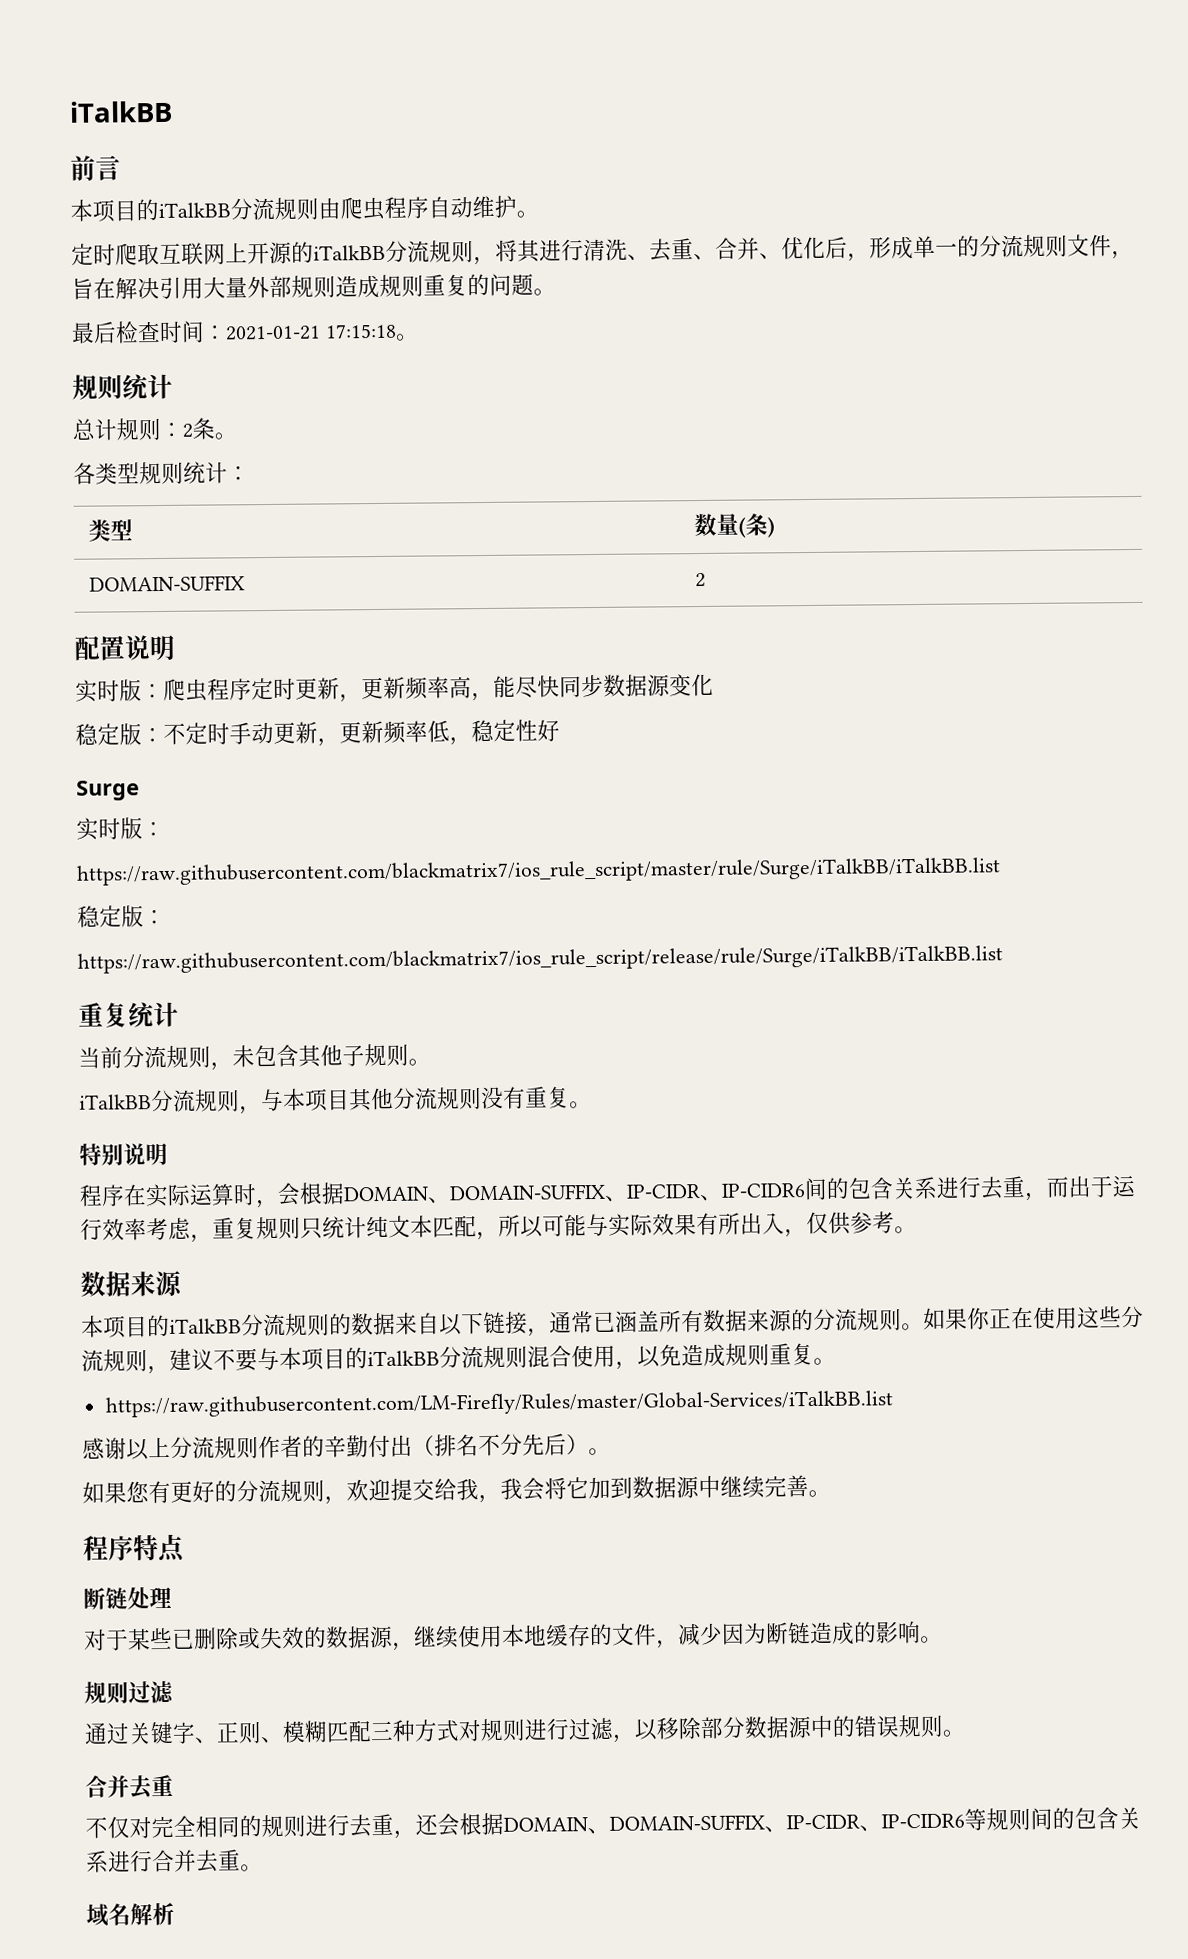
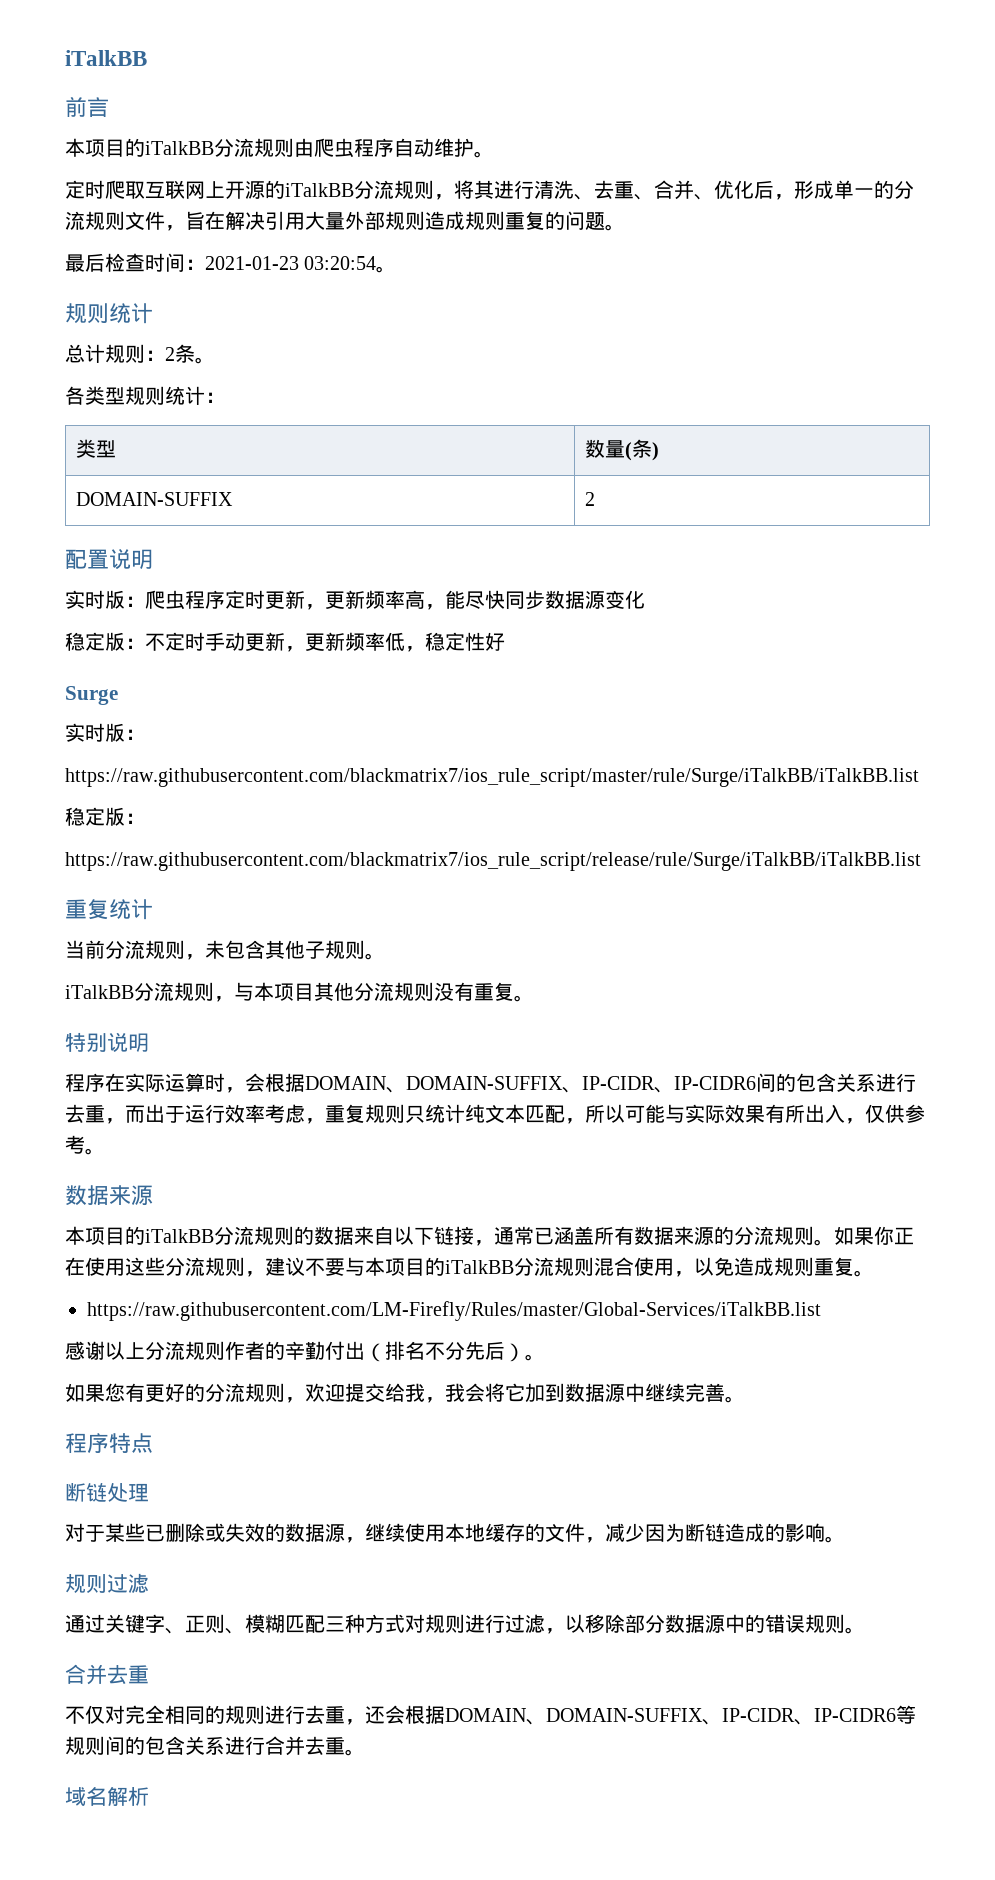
[225,323,397,341] 2021-01-21 17:15:18 -> [205,256,377,270] 2021-01-23 03:20:54

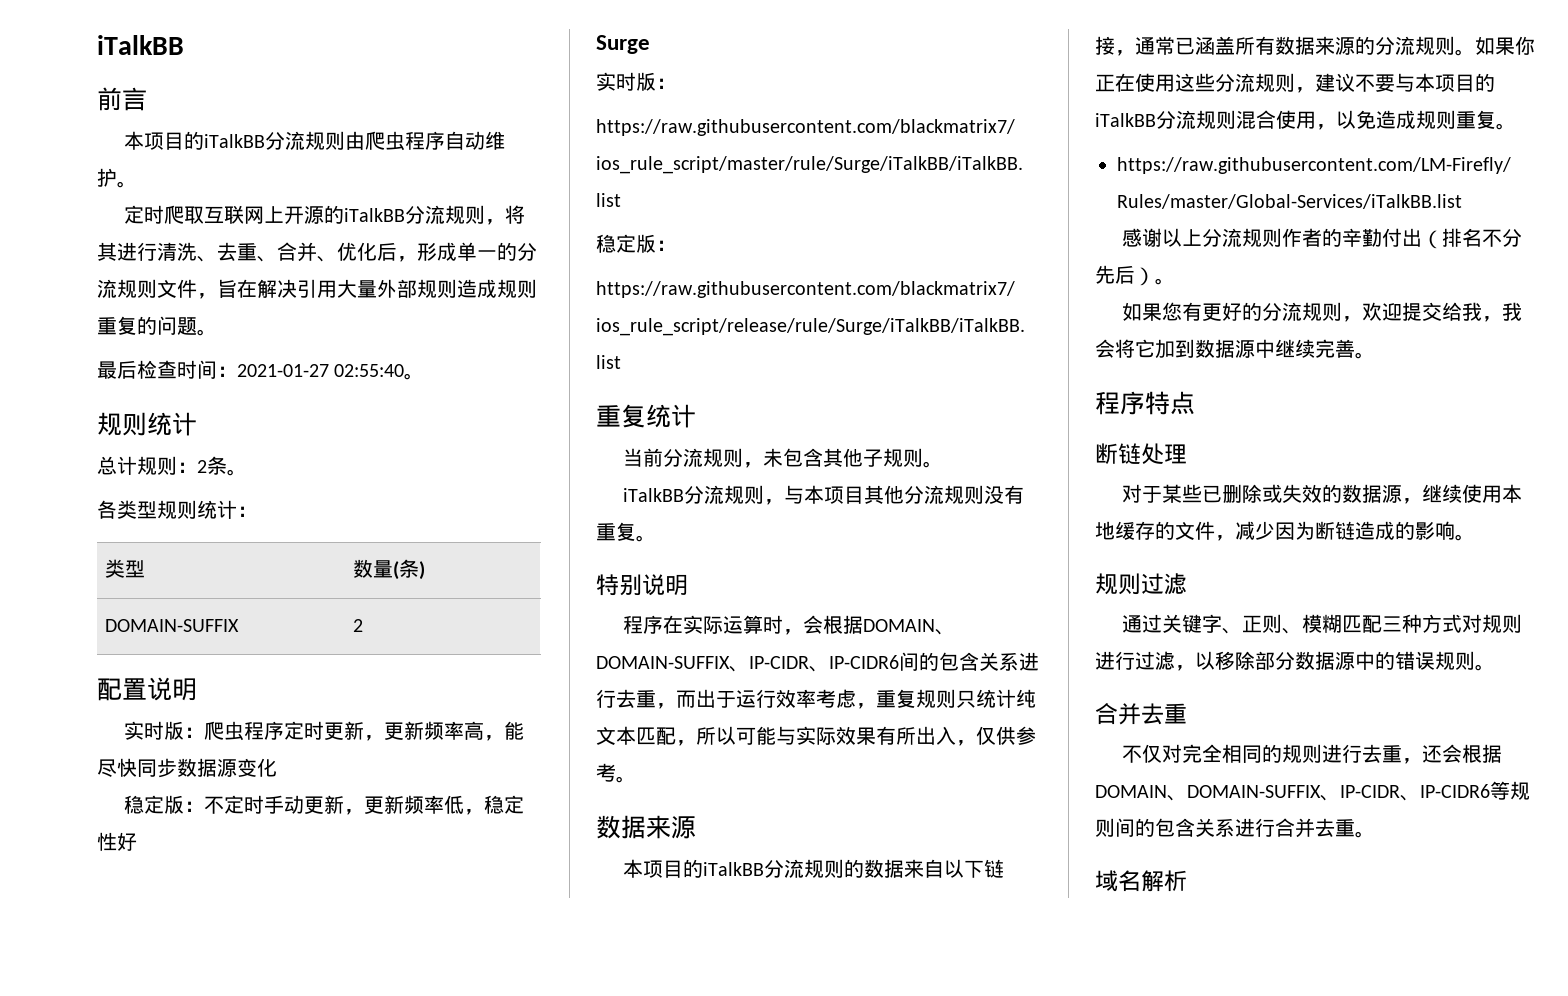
[205,256,377,270] 2021-01-23 03:20:54 -> [237,364,405,377] 2021-01-27 02:55:40

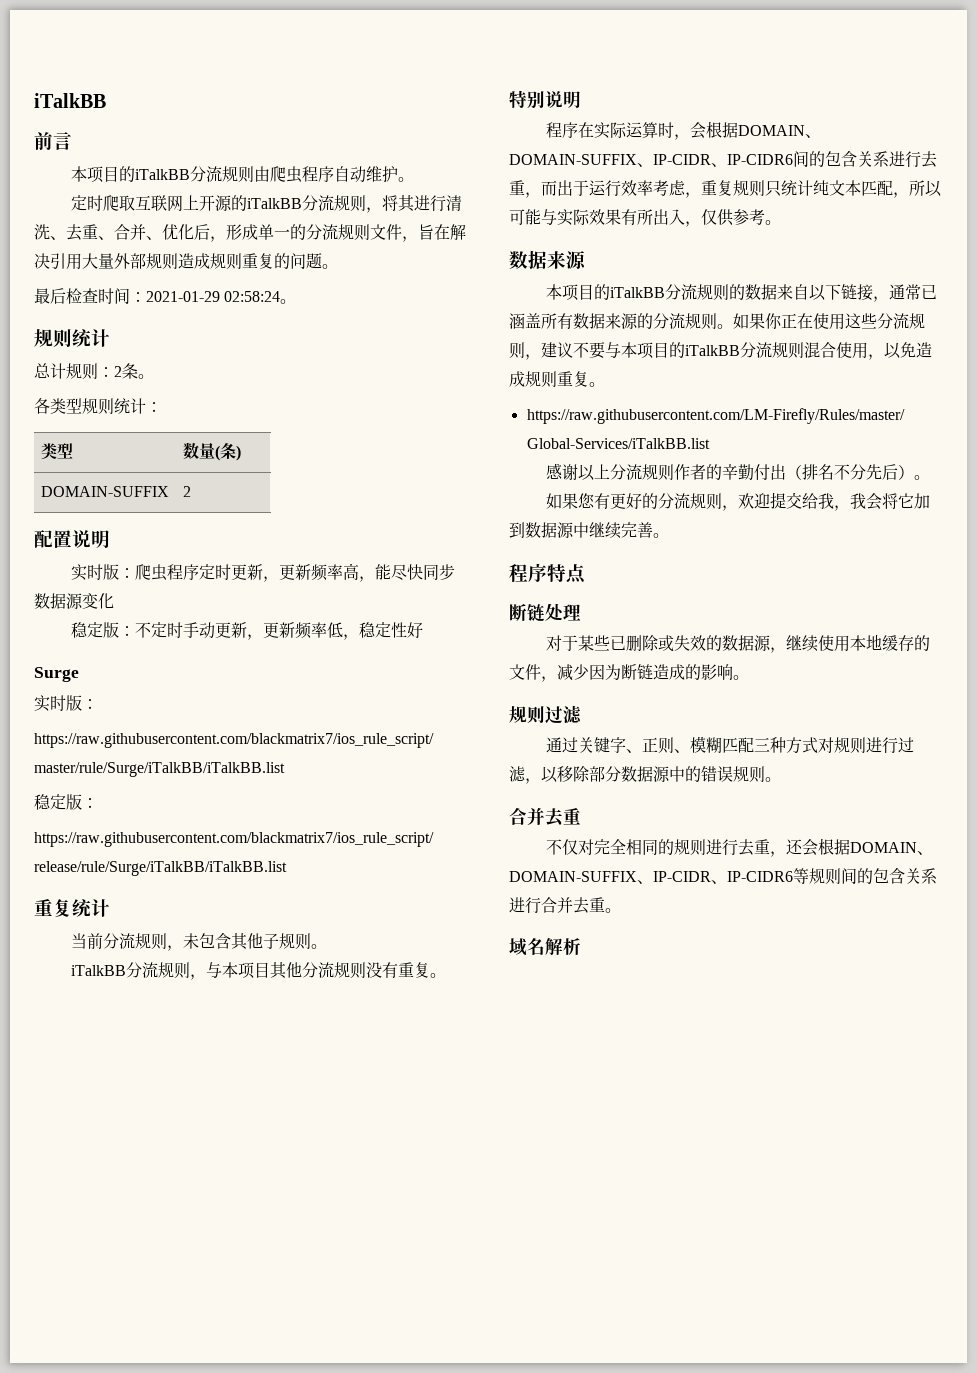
[237,364,405,377] 2021-01-27 02:55:40 -> [146,291,281,302] 2021-01-29 02:58:24

